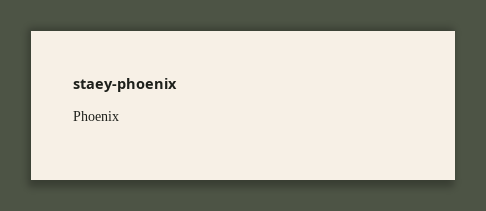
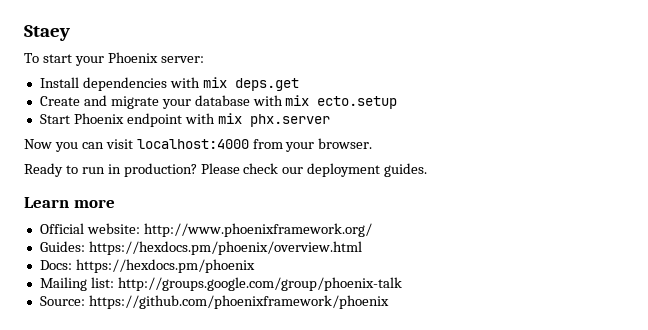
[73,78,177,92] [73,111,119,121] staey-phoenix // Phoenix -> [24,25,70,41] [24,52,204,66] [39,77,299,91] [39,95,398,109] [39,113,330,127] [24,138,373,152] [24,163,428,177] [24,197,115,208] [39,223,372,237] [39,241,362,255] [39,259,255,273] [39,277,402,291] [39,295,389,309] Staey // To start your Phoenix server: // Install dependencies with mix deps.get // Create and migrate your database with mix ecto.setup // Start Phoenix endpoint with mix phx.server // Now you can visit localhost:4000 from your browser. // Ready to run in production? Please check our deployment guides. // Learn more // Official website: http://www.phoenixframework.org/ // Guides: https://hexdocs.pm/phoenix/overview.html // Docs: https://hexdocs.pm/phoenix // Mailing list: http://groups.google.com/group/phoenix-talk // Source: https://github.com/phoenixframework/phoenix

